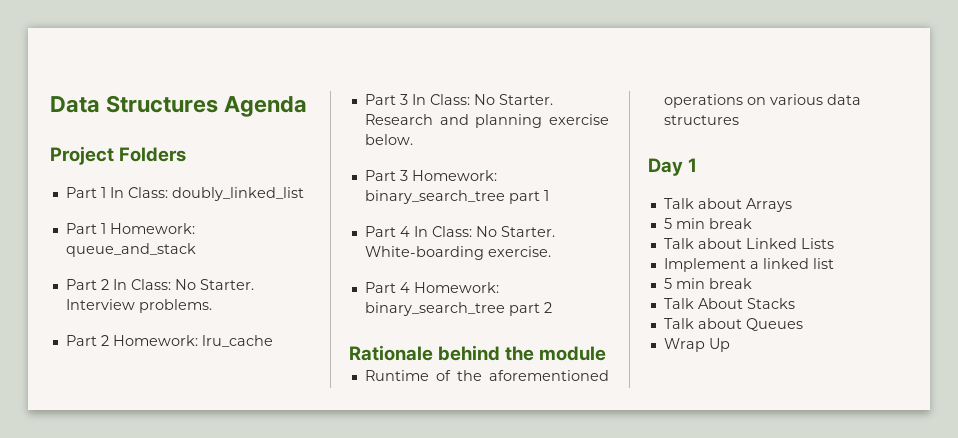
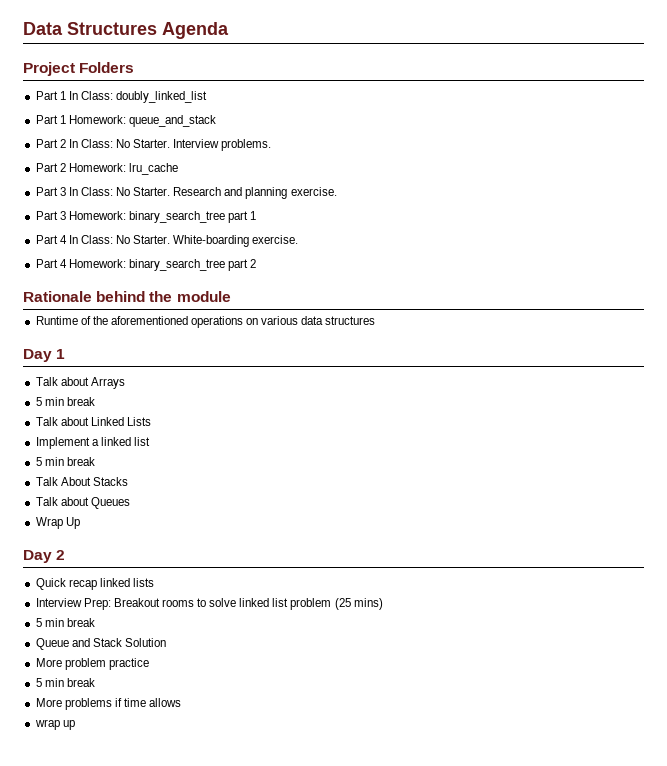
[549,114,609,125] [364,134,413,145] exercise below. -> [290,187,337,196] exercise.
(730, 345) none -> [23,550,66,563] [35,578,154,590] [35,598,383,610] [35,618,95,627] [35,638,166,650] [35,658,149,670] [35,678,95,687] [35,698,182,710] [34,719,75,730] // Day 2 // Quick recap linked lists // Interview Prep: Breakout rooms to solve linked list problem (25 mins) // 5 min break // Queue and Stack Solution // More problem practice // 5 min break // More problems if time allows // wrap up

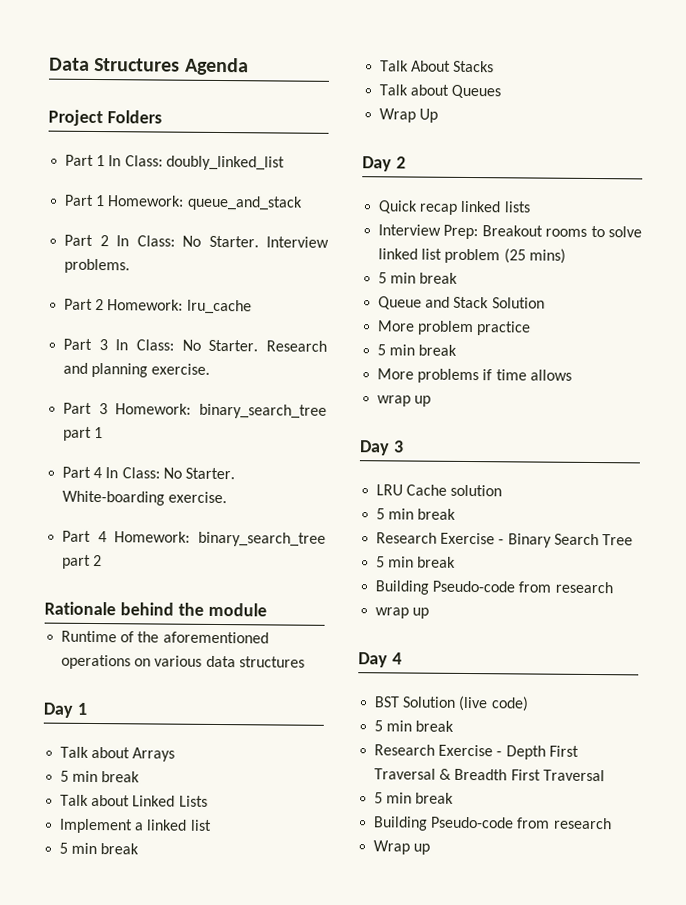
(75, 725) none -> [359,440,404,456] [376,484,503,497] [376,508,457,520] [376,532,633,548] [376,556,457,568] [375,580,613,595] [375,607,430,619] [358,652,402,668] [374,695,529,712] [374,720,455,732] [374,744,579,760] [374,768,605,782] [374,792,455,804] [373,816,612,831] [373,840,431,855] // Day 3 // LRU Cache solution // 5 min break // Research Exercise - Binary Search Tree // 5 min break // Building Pseudo-code from research // wrap up // Day 4 // BST Solution (live code) // 5 min break // Research Exercise - Depth First Traversal & Breadth First Traversal // 5 min break // Building Pseudo-code from research // Wrap up

